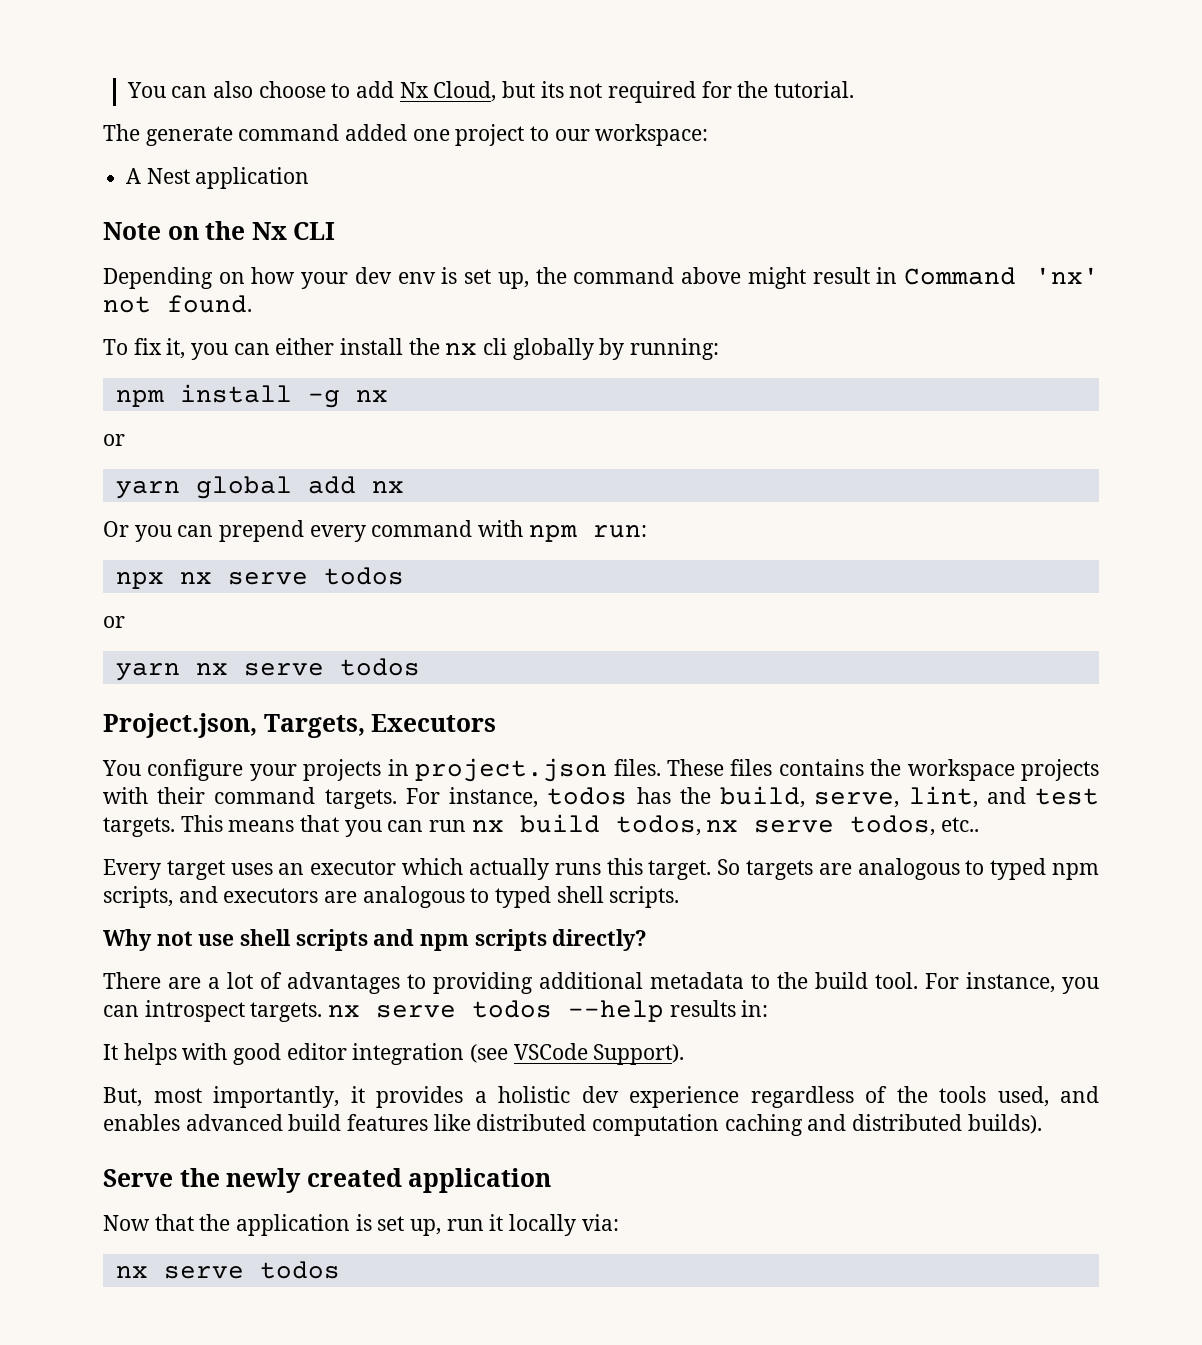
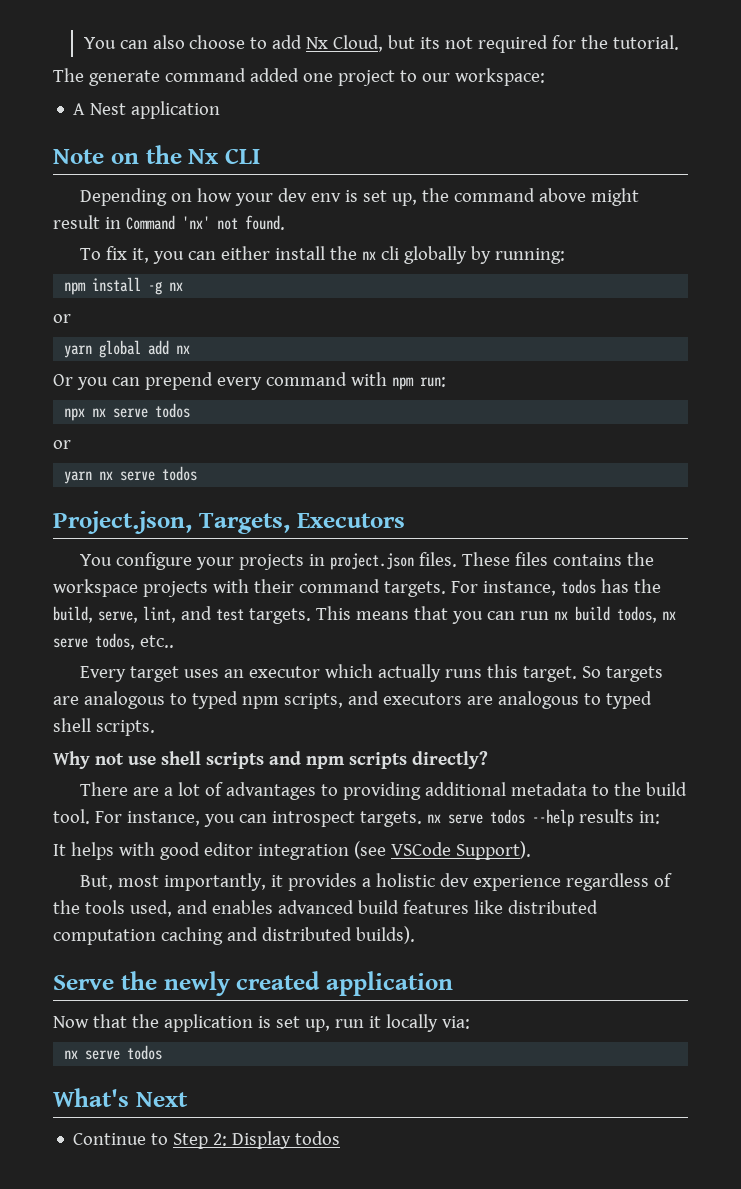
(340, 1270) none -> [53,1088,188,1107] [73,1131,341,1149] // What's Next // Continue to Step 2: Display todos

